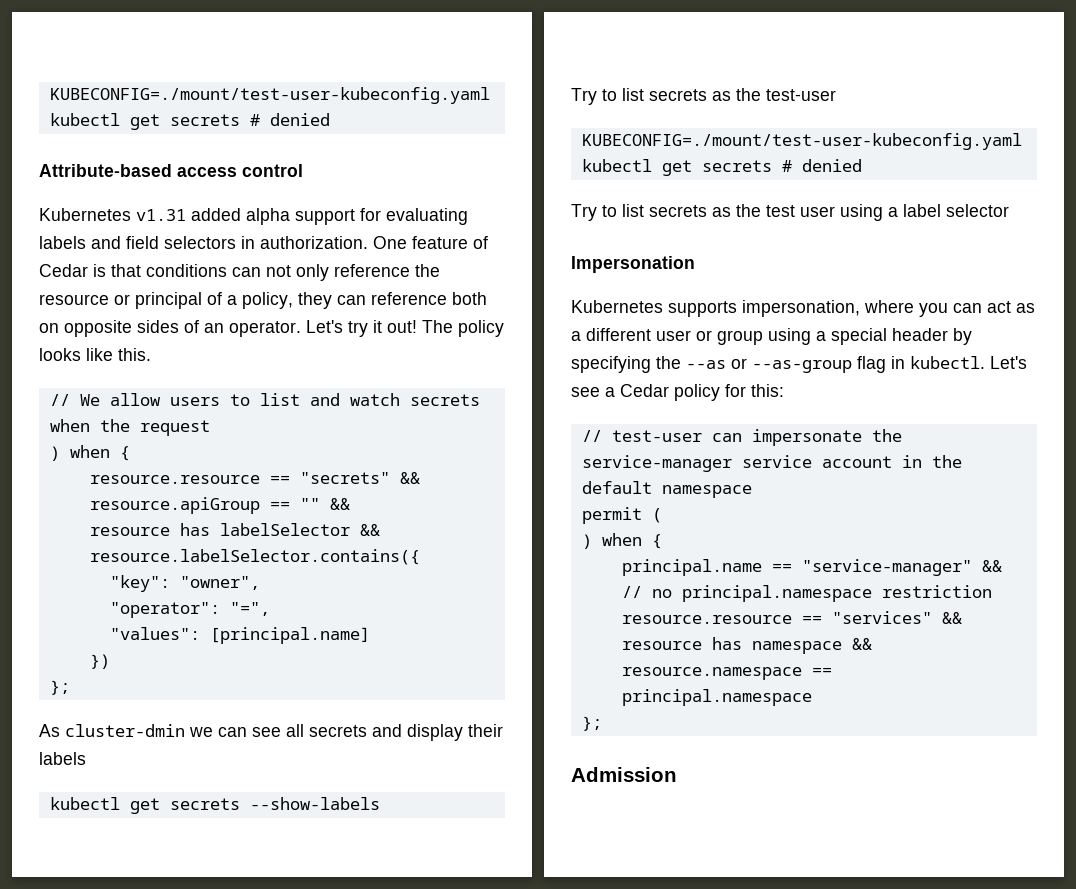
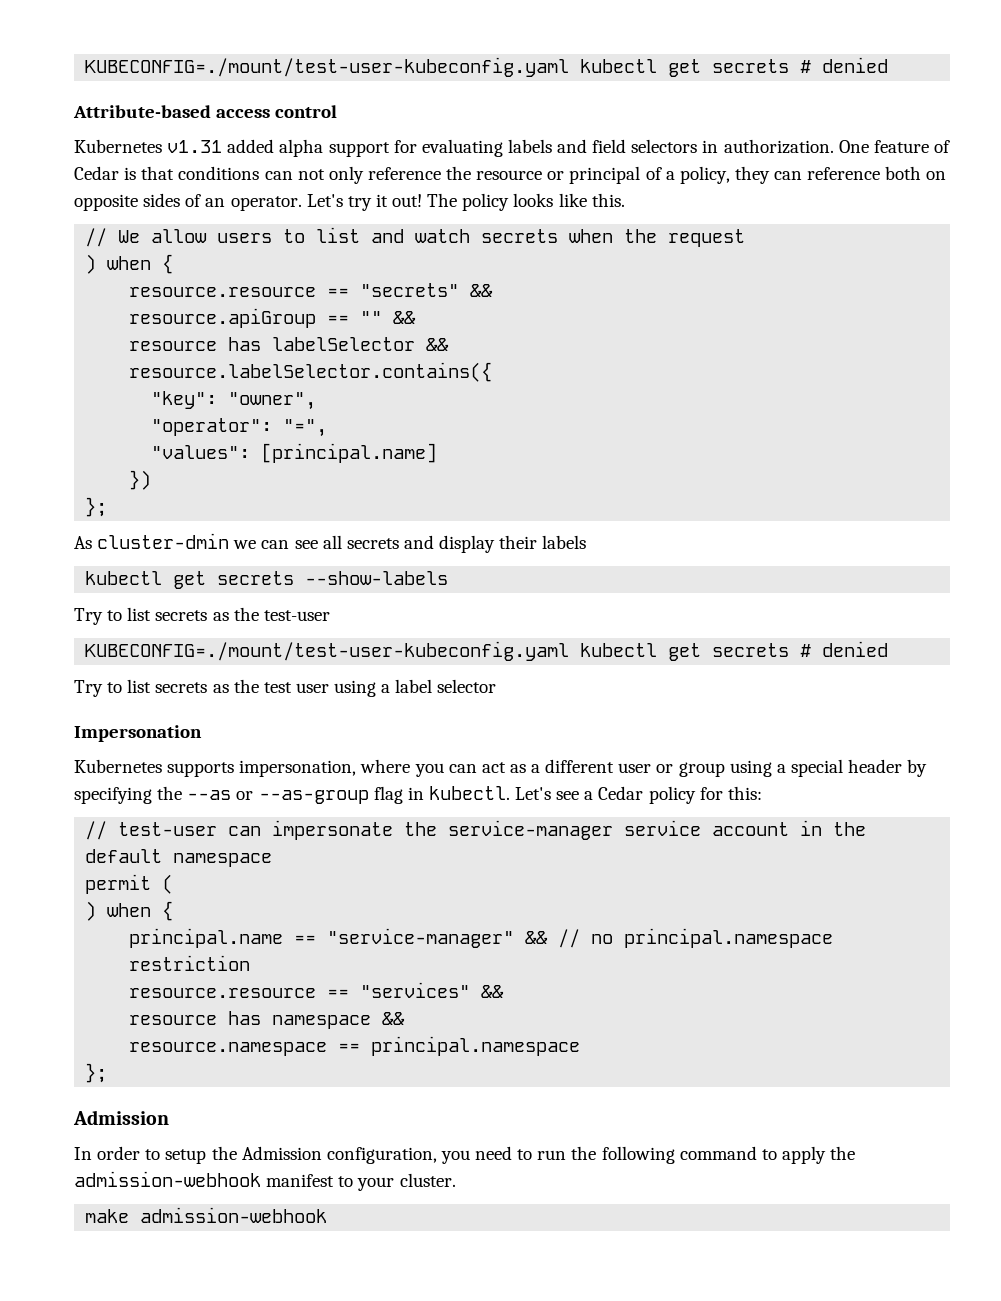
(677, 774) none -> [74,1146,856,1164] [74,1171,456,1191] [85,1207,328,1223] // In order to setup the Admission configuration, you need to run the following command to apply the admission-webhook manifest to your cluster. // make admission-webhook

